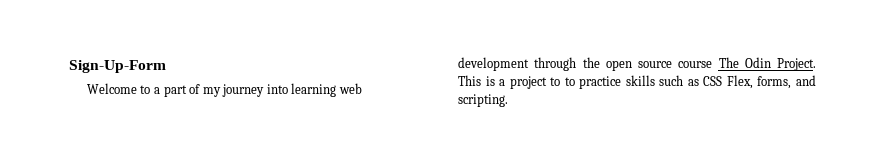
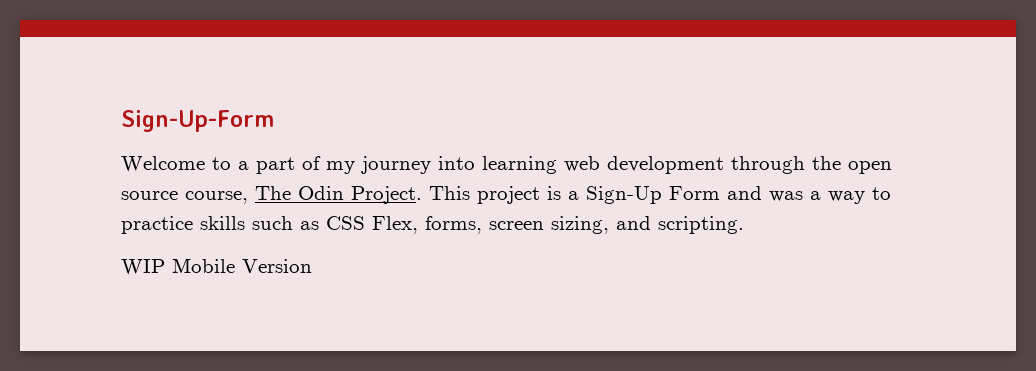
[678,61,713,68] course -> [185,191,248,204] course,
(481, 80) none -> [477,186,540,204] project
[509,76,561,89] project to -> [586,186,865,204] Sign-Up Form and was a way
(792, 82) none -> [489,216,609,234] screen sizing,
(508, 100) none -> [121,258,312,275] // WIP Mobile Version

